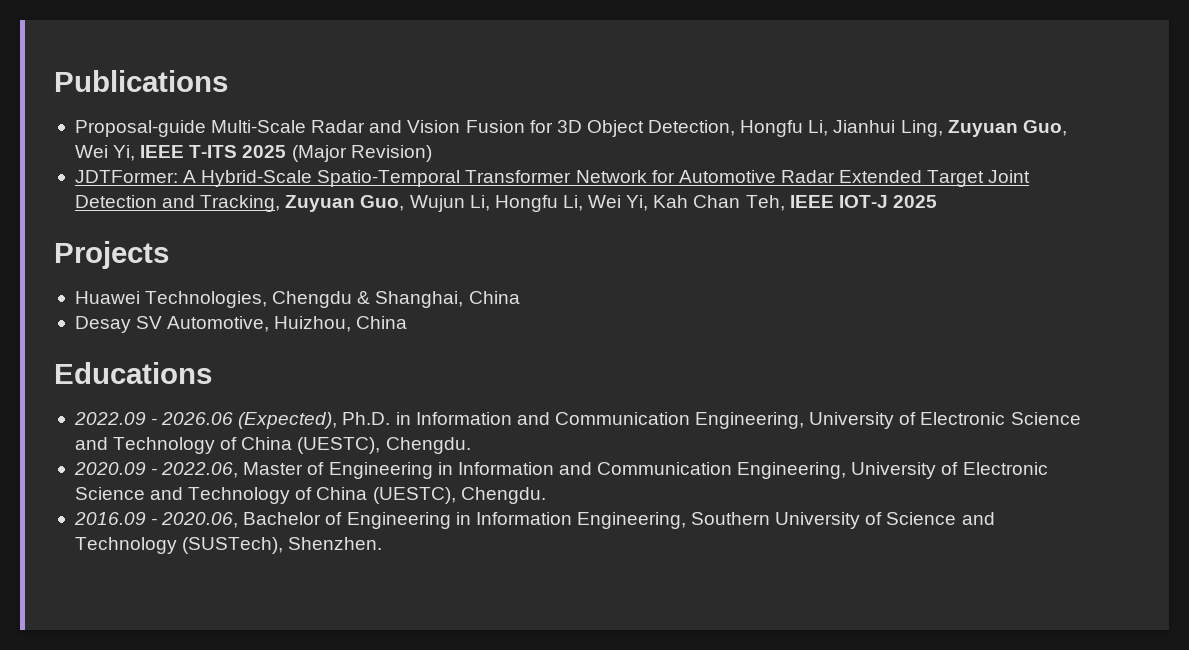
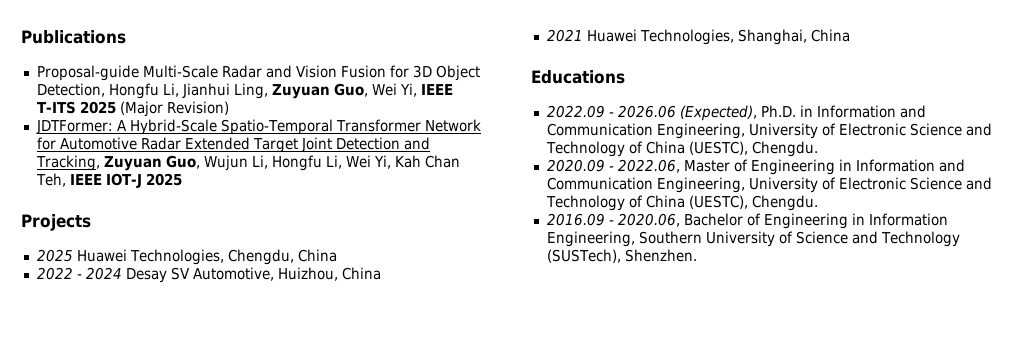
[74,291,520,308] Huawei Technologies, Chengdu & Shanghai, China // -> [36,249,337,265] [36,267,122,280] 2025 Huawei Technologies, Chengdu, China // 2022 - 2024
(408, 322) none -> [546,29,850,45] // 2021 Huawei Technologies, Shanghai, China

